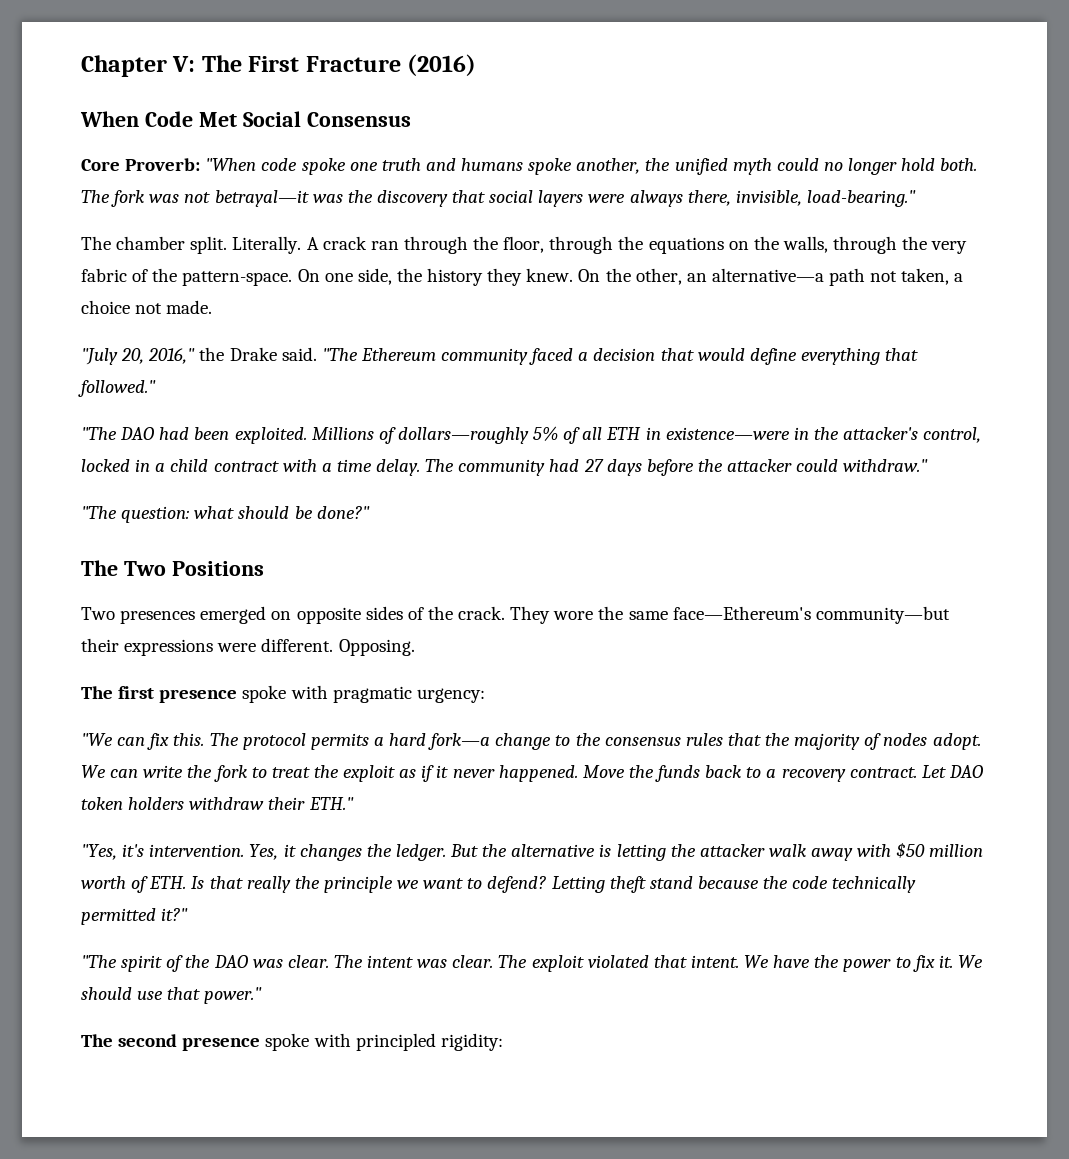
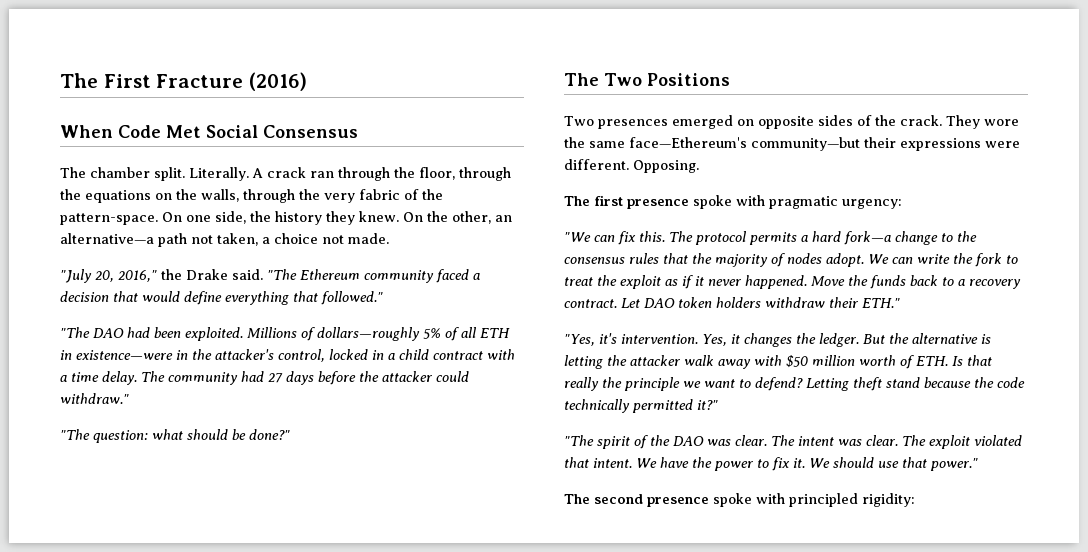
[81,55,196,77] Chapter V: -> (60, 80) none
[81,158,978,175] [81,190,916,207] // Core Proverb: "When code spoke one truth and humans spoke another, the unified myth could no longer hold both. The fork was not betrayal—it was the discovery that social layers were always there, invisible, load-bearing." -> (358, 131) none

